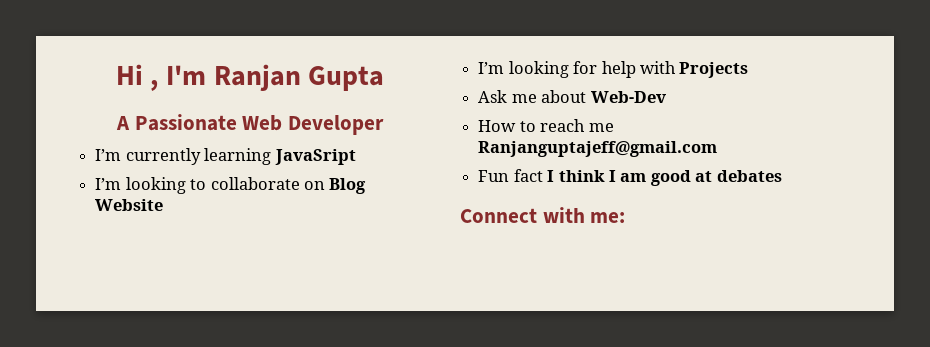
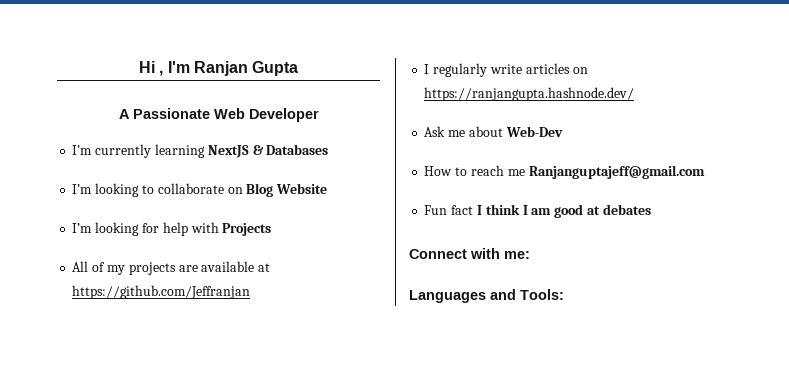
[274,149,356,165] JavaSript -> [207,144,329,158] NextJS & Databases
(749, 70) none -> [72,261,271,275] [72,285,251,299] [424,63,588,77] [424,87,635,101] // All of my projects are available at https://github.com/Jeffranjan // I regularly write articles on https://ranjangupta.hashnode.dev/
(626, 217) none -> [409,289,564,303] // Languages and Tools:

